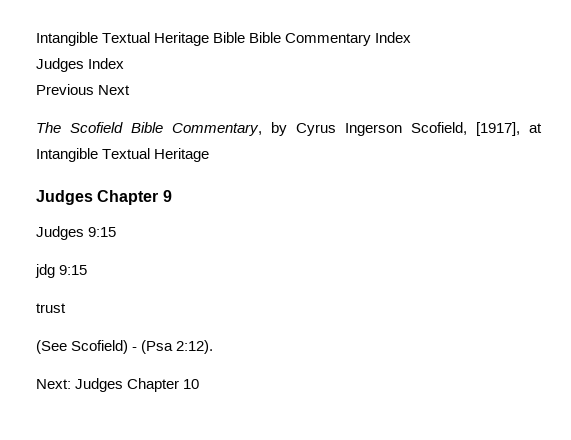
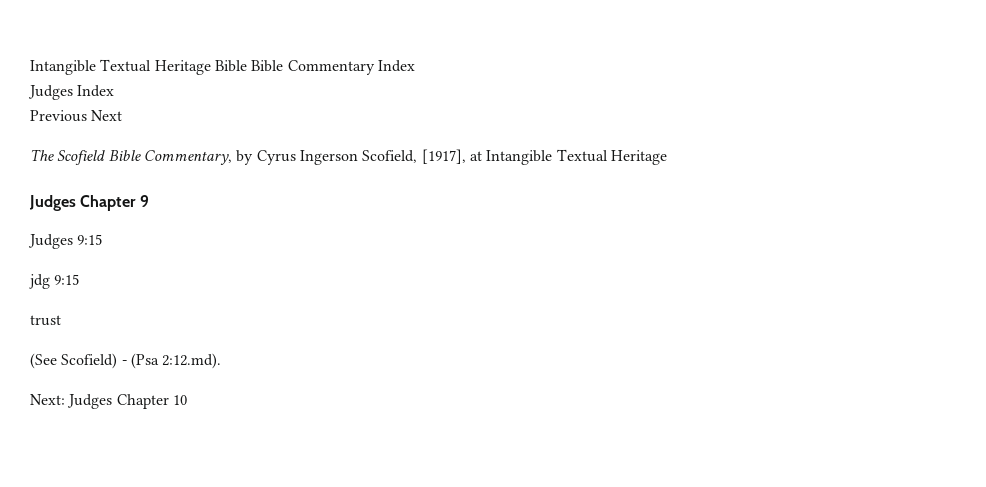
[176,340,214,354] 2:12). -> [162,353,222,369] 2:12.md).

